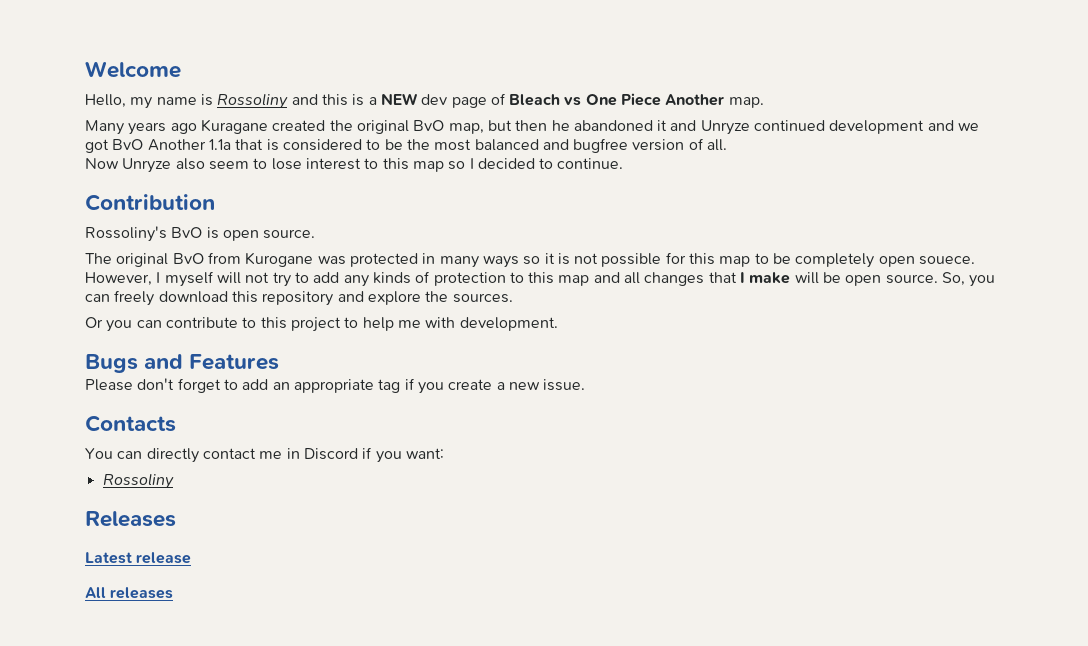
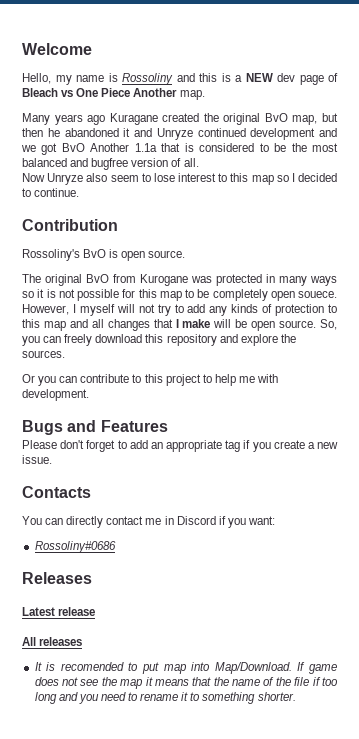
[102,473,174,489] Rossoliny -> [34,541,116,553] Rossoliny#0686
(174, 593) none -> [34,662,337,674] [34,677,339,689] [34,692,296,704] // It is recomended to put map into Map/Download. If game does not see the map it means that the name of the file if too long and you need to rename it to something shorter.

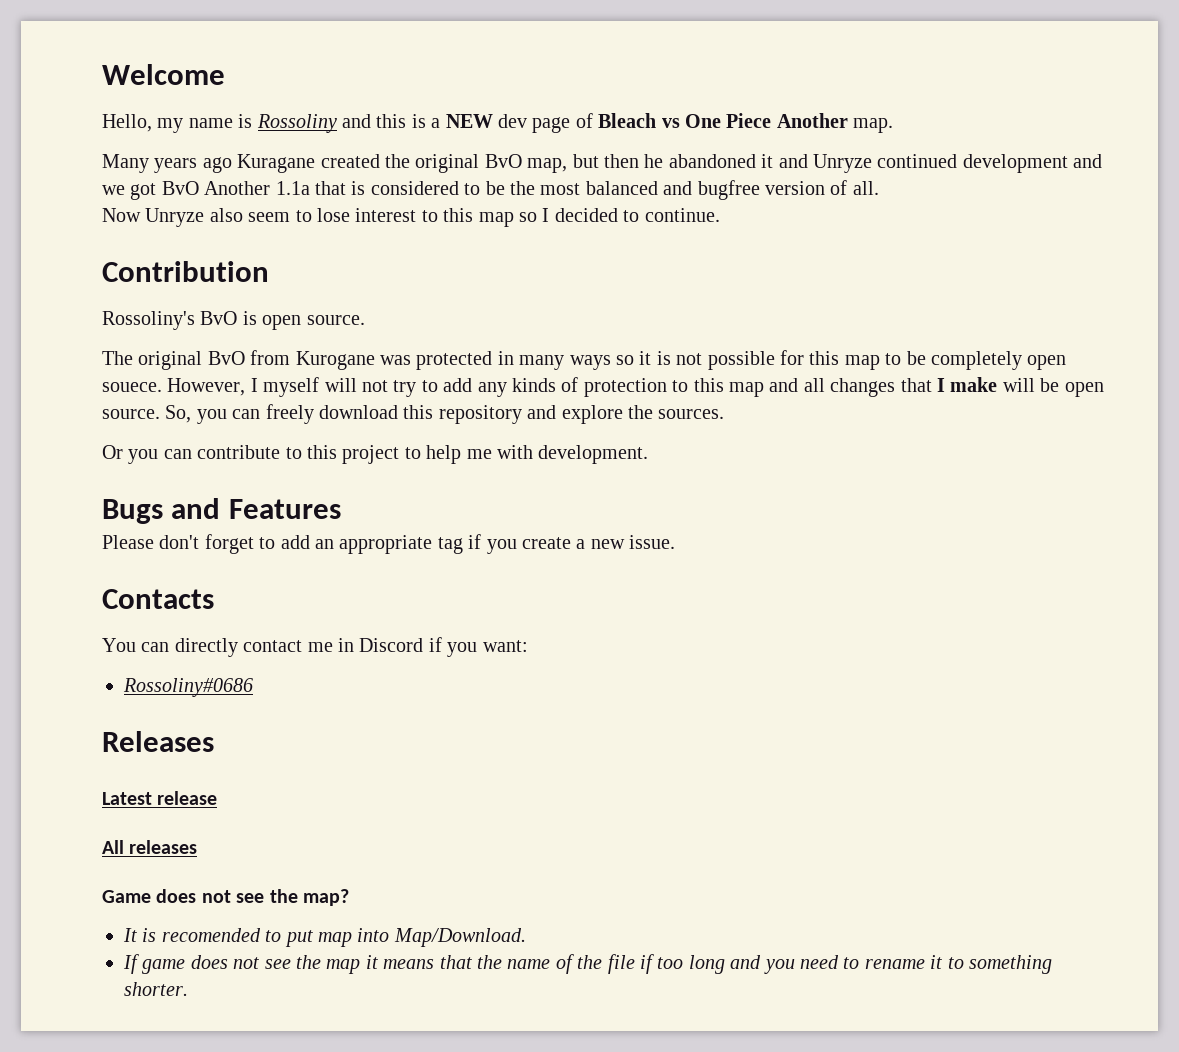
(83, 641) none -> [102,889,349,906] // Game does not see the map?
(292, 668) none -> (526, 937) //

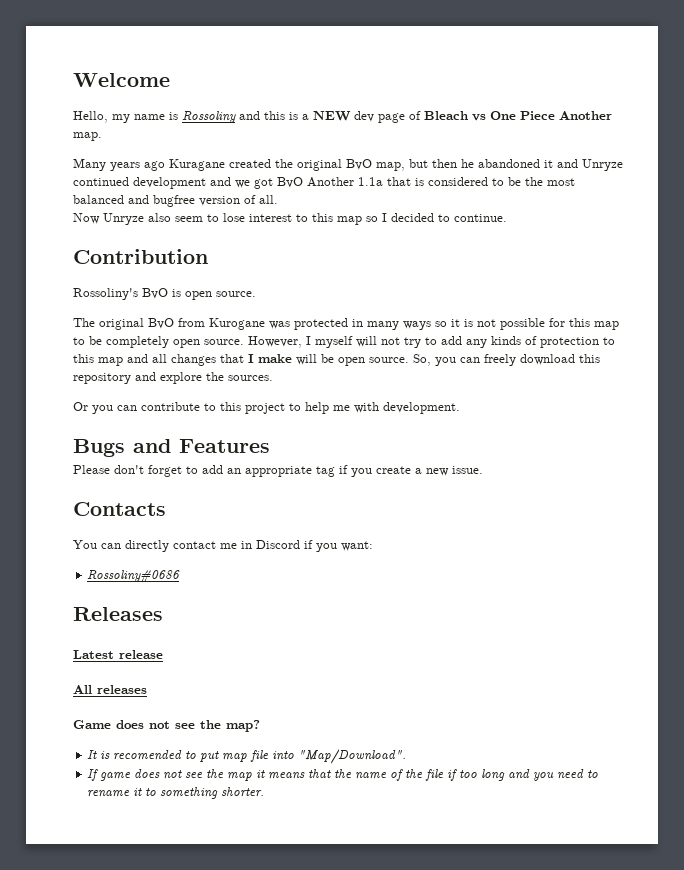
[102,382,162,392] souece. -> [204,339,244,345] source.
[357,928,526,947] into Map/Download. -> [250,749,407,764] file into "Map/Download".

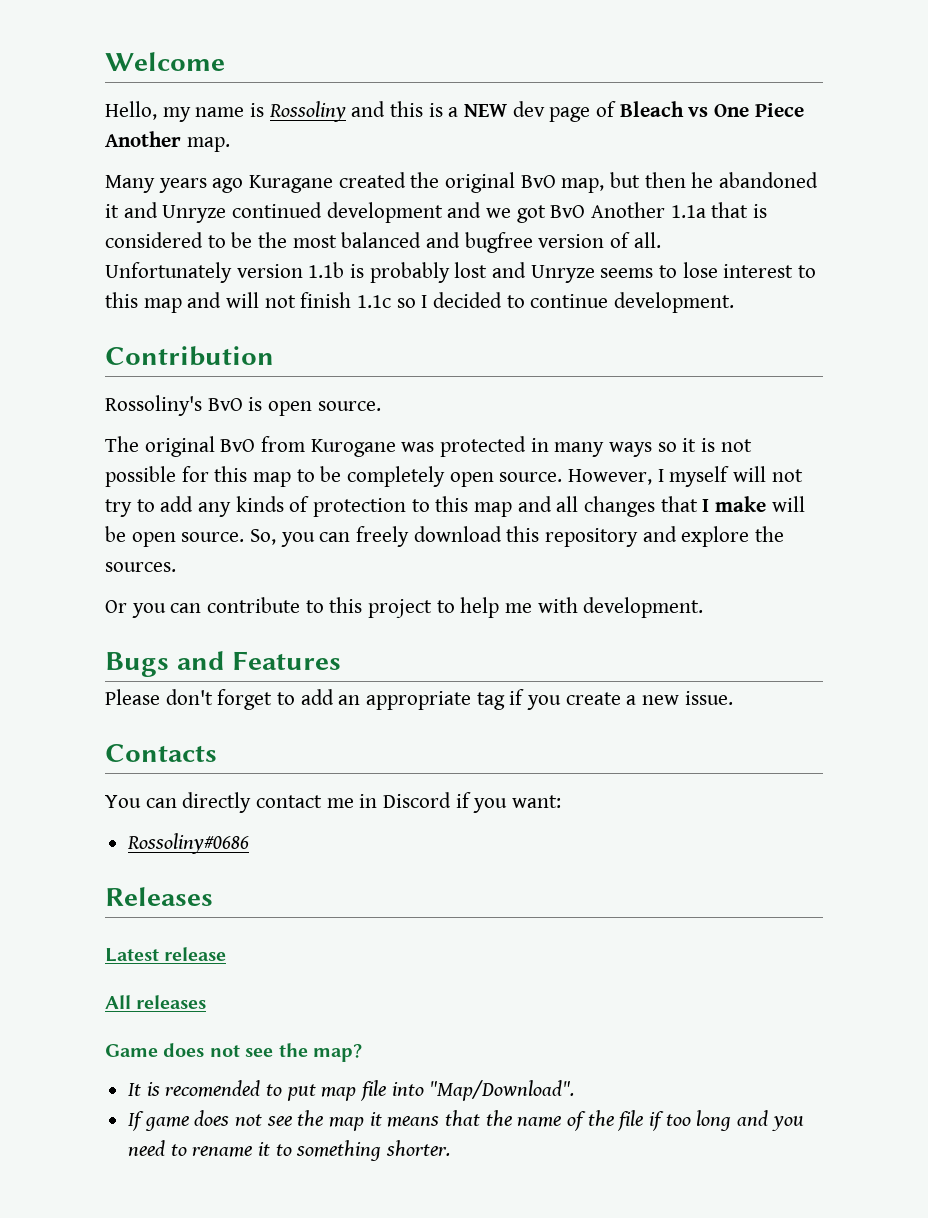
[73,213,203,225] Now Unryze also seem -> [105,262,654,283] Unfortunately version 1.1b is probably lost and Unryze seems
(362, 220) none -> [187,292,392,308] and will not finish 1.1c
[454,214,507,222] continue. -> [530,292,735,313] continue development.

